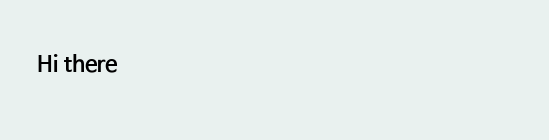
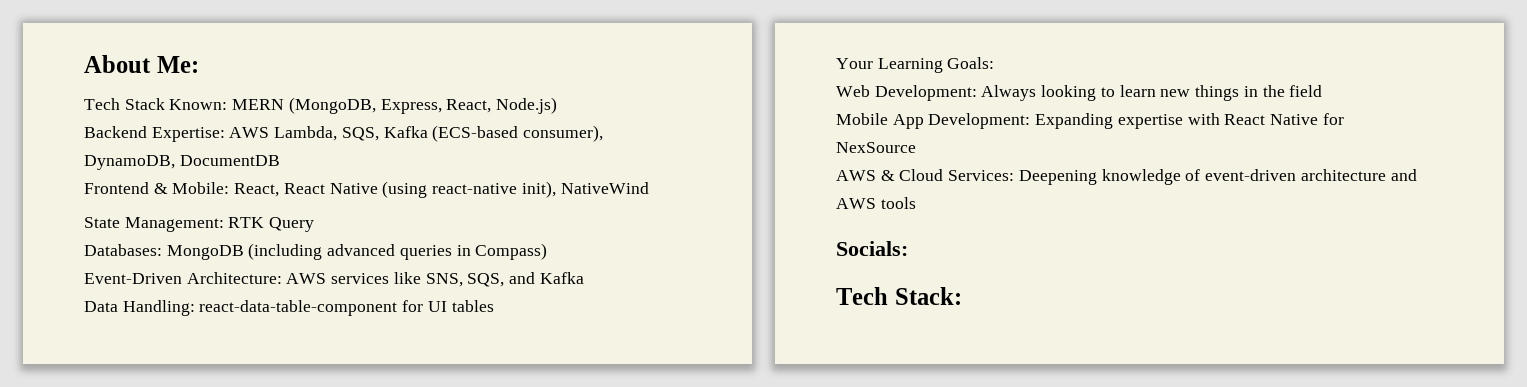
[37,54,118,73] Hi there -> [84,55,199,73] [84,97,558,114] [84,125,604,142] [84,155,280,170] [84,181,649,198] [84,217,315,232] [84,243,548,260] [84,272,584,287] [84,300,494,316] [836,57,995,73] [836,85,1323,101] [836,113,1344,129] [836,142,916,153] [836,169,1417,185] [836,197,916,209] [836,241,908,256] [836,287,962,305] About Me: // Tech Stack Known: MERN (MongoDB, Express, React, Node.js) // Backend Expertise: AWS Lambda, SQS, Kafka (ECS-based consumer), DynamoDB, DocumentDB // Frontend & Mobile: React, React Native (using react-native init), NativeWind // State Management: RTK Query // Databases: MongoDB (including advanced queries in Compass) // Event-Driven Architecture: AWS services like SNS, SQS, and Kafka // Data Handling: react-data-table-component for UI tables // Your Learning Goals: // Web Development: Always looking to learn new things in the field // Mobile App Development: Expanding expertise with React Native for NexSource // AWS & Cloud Services: Deepening knowledge of event-driven architecture and AWS tools // Socials: // Tech Stack:

